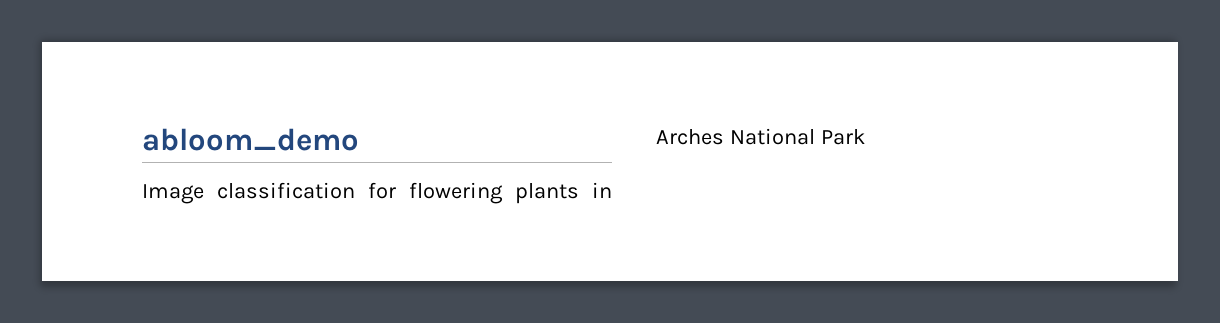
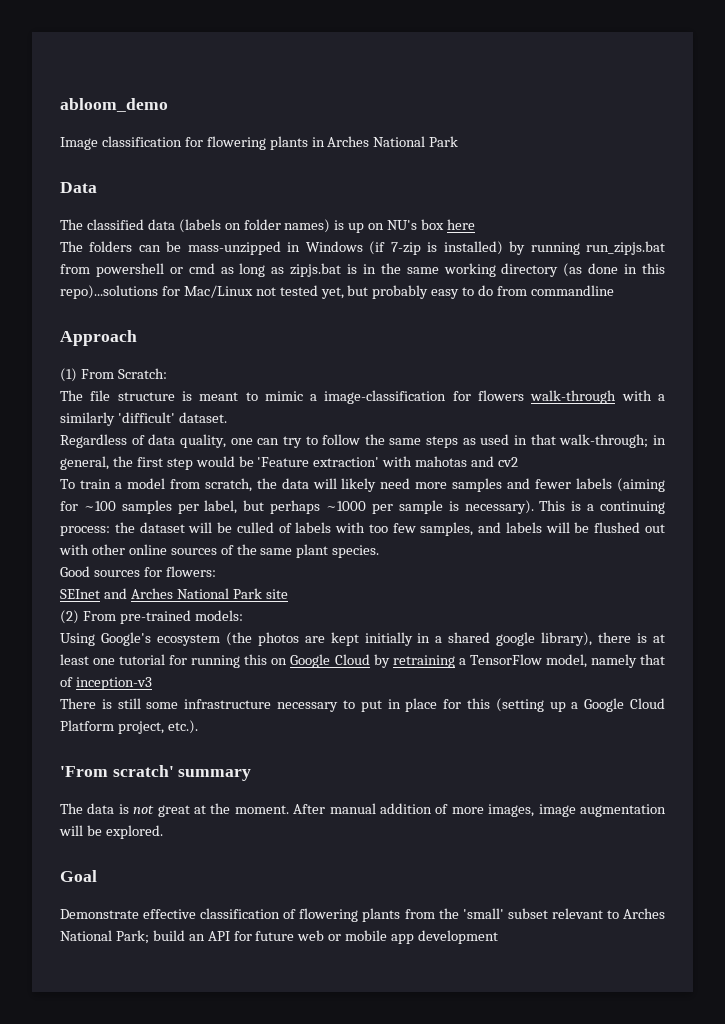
(865, 137) none -> [60,182,97,193] [60,219,475,233] [60,241,665,255] [60,263,665,277] [60,285,614,299] [60,330,137,346] [60,368,167,382] [60,390,665,404] [60,412,227,426] [60,434,666,448] [60,456,519,470] [60,478,665,492] [60,500,666,514] [60,522,665,536] [59,544,380,558] [60,566,216,577] [60,588,288,599] [60,610,243,624] [60,632,665,646] [60,654,665,668] [60,677,152,690] [60,698,665,712] [60,720,198,734] [60,765,252,781] [60,803,666,817] [59,825,163,839] [60,870,97,882] [60,908,665,922] [60,930,499,944] // Data // The classified data (labels on folder names) is up on NU's box here // The folders can be mass-unzipped in Windows (if 7-zip is installed) by running run_zipjs.bat from powershell or cmd as long as zipjs.bat is in the same working directory (as done in this repo)...solutions for Mac/Linux not tested yet, but probably easy to do from commandline // Approach // (1) From Scratch: // The file structure is meant to mimic a image-classification for flowers walk-through with a similarly 'difficult' dataset. // Regardless of data quality, one can try to follow the same steps as used in that walk-through; in general, the first step would be 'Feature extraction' with mahotas and cv2 // To train a model from scratch, the data will likely need more samples and fewer labels (aiming for ~100 samples per label, but perhaps ~1000 per sample is necessary). This is a continuing process: the dataset will be culled of labels with too few samples, and labels will be flushed out with other online sources of the same plant species. // Good sources for flowers: // SEInet and Arches National Park site // (2) From pre-trained models: // Using Google's ecosystem (the photos are kept initially in a shared google library), there is at least one tutorial for running this on Google Cloud by retraining a TensorFlow model, namely that of inception-v3 // There is still some infrastructure necessary to put in place for this (setting up a Google Cloud Platform project, etc.). // 'From scratch' summary // The data is not great at the moment. After manual addition of more images, image augmentation will be explored. // Goal // Demonstrate effective classification of flowering plants from the 'small' subset relevant to Arches National Park; build an API for future web or mobile app development

